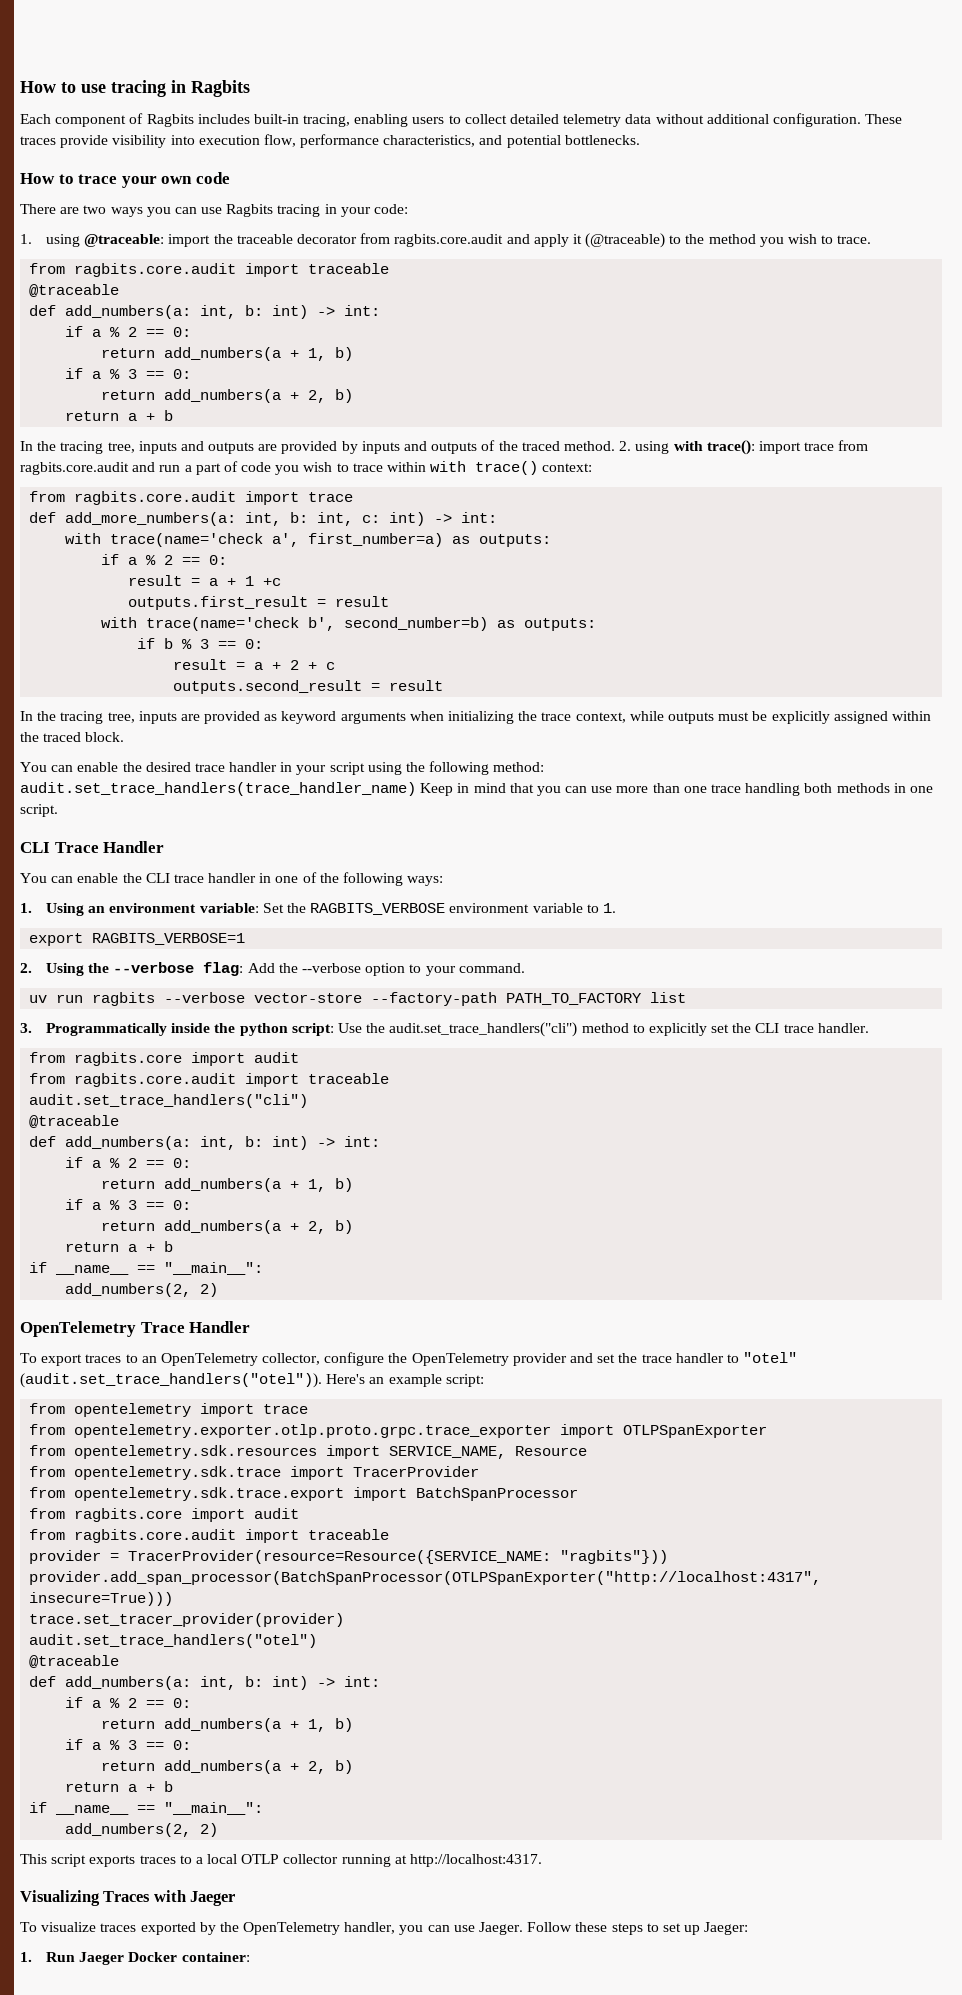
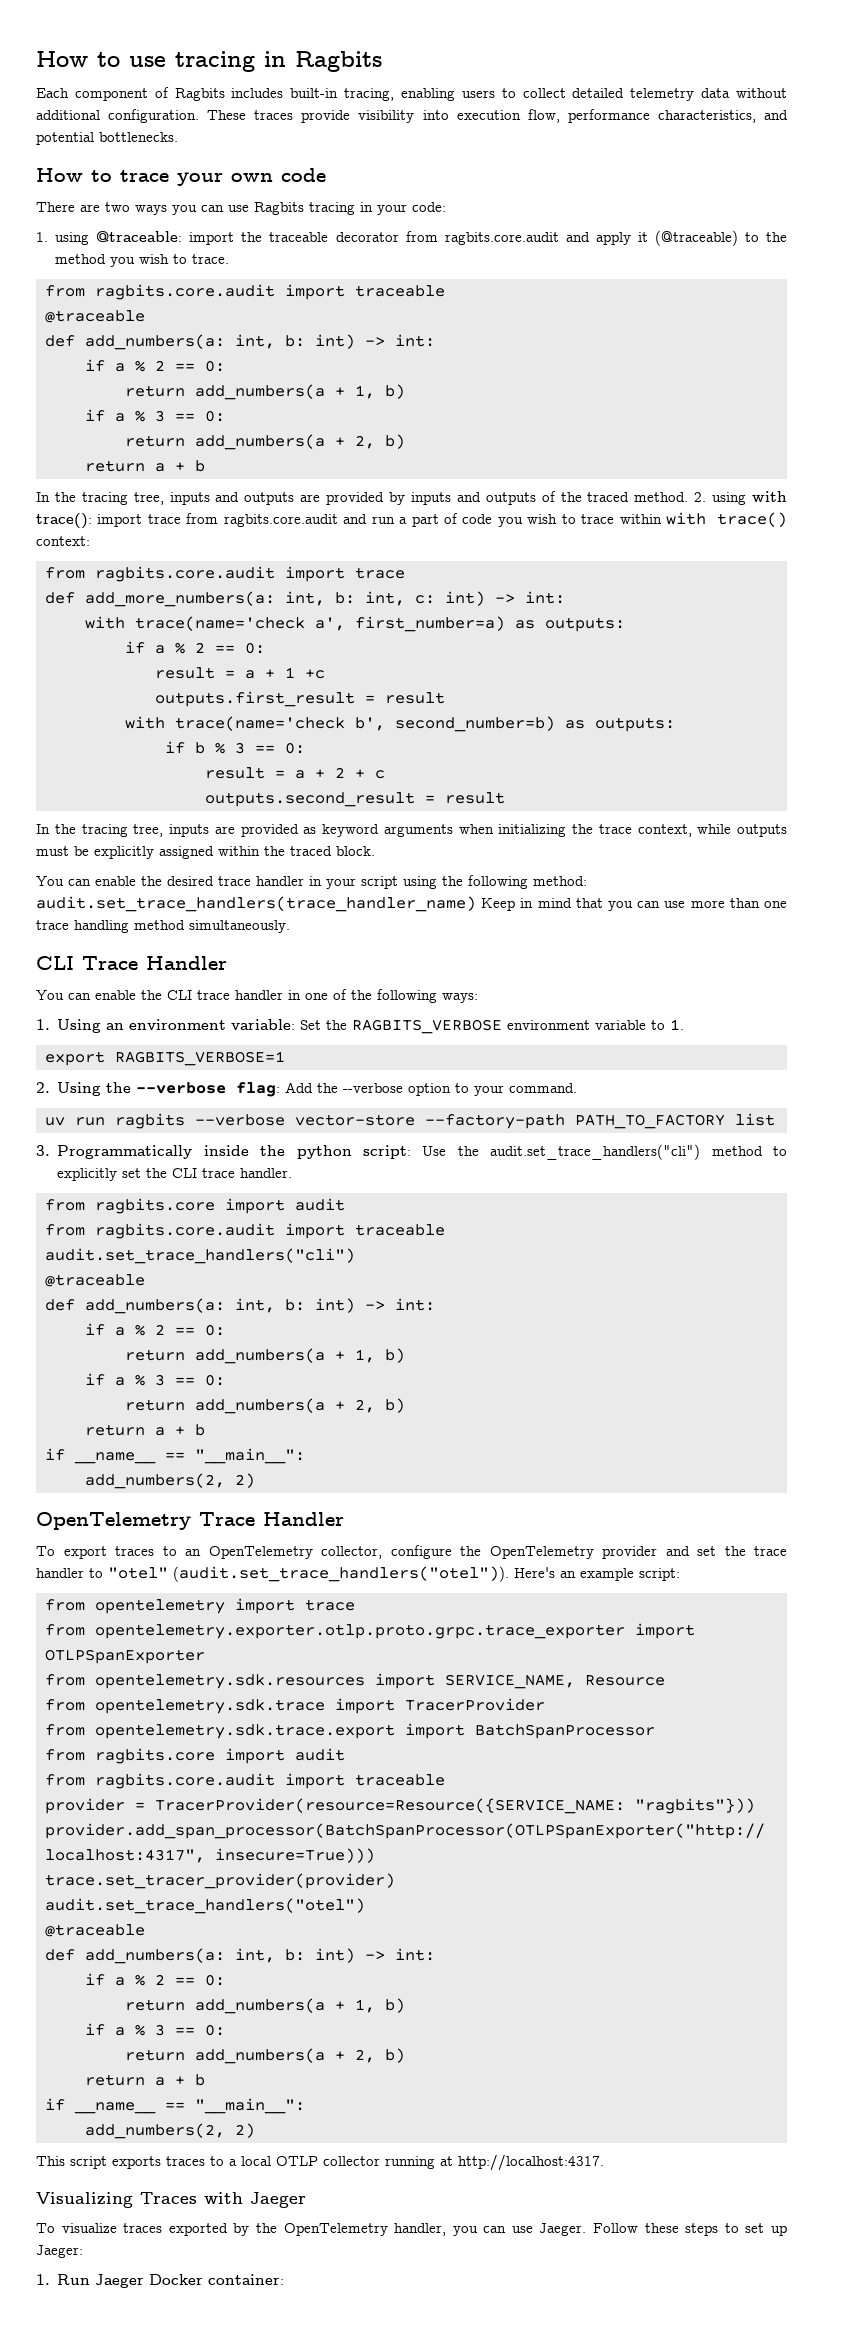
[804,783,933,793] [20,804,58,817] both methods in one script. -> [134,920,290,933] method simultaneously.

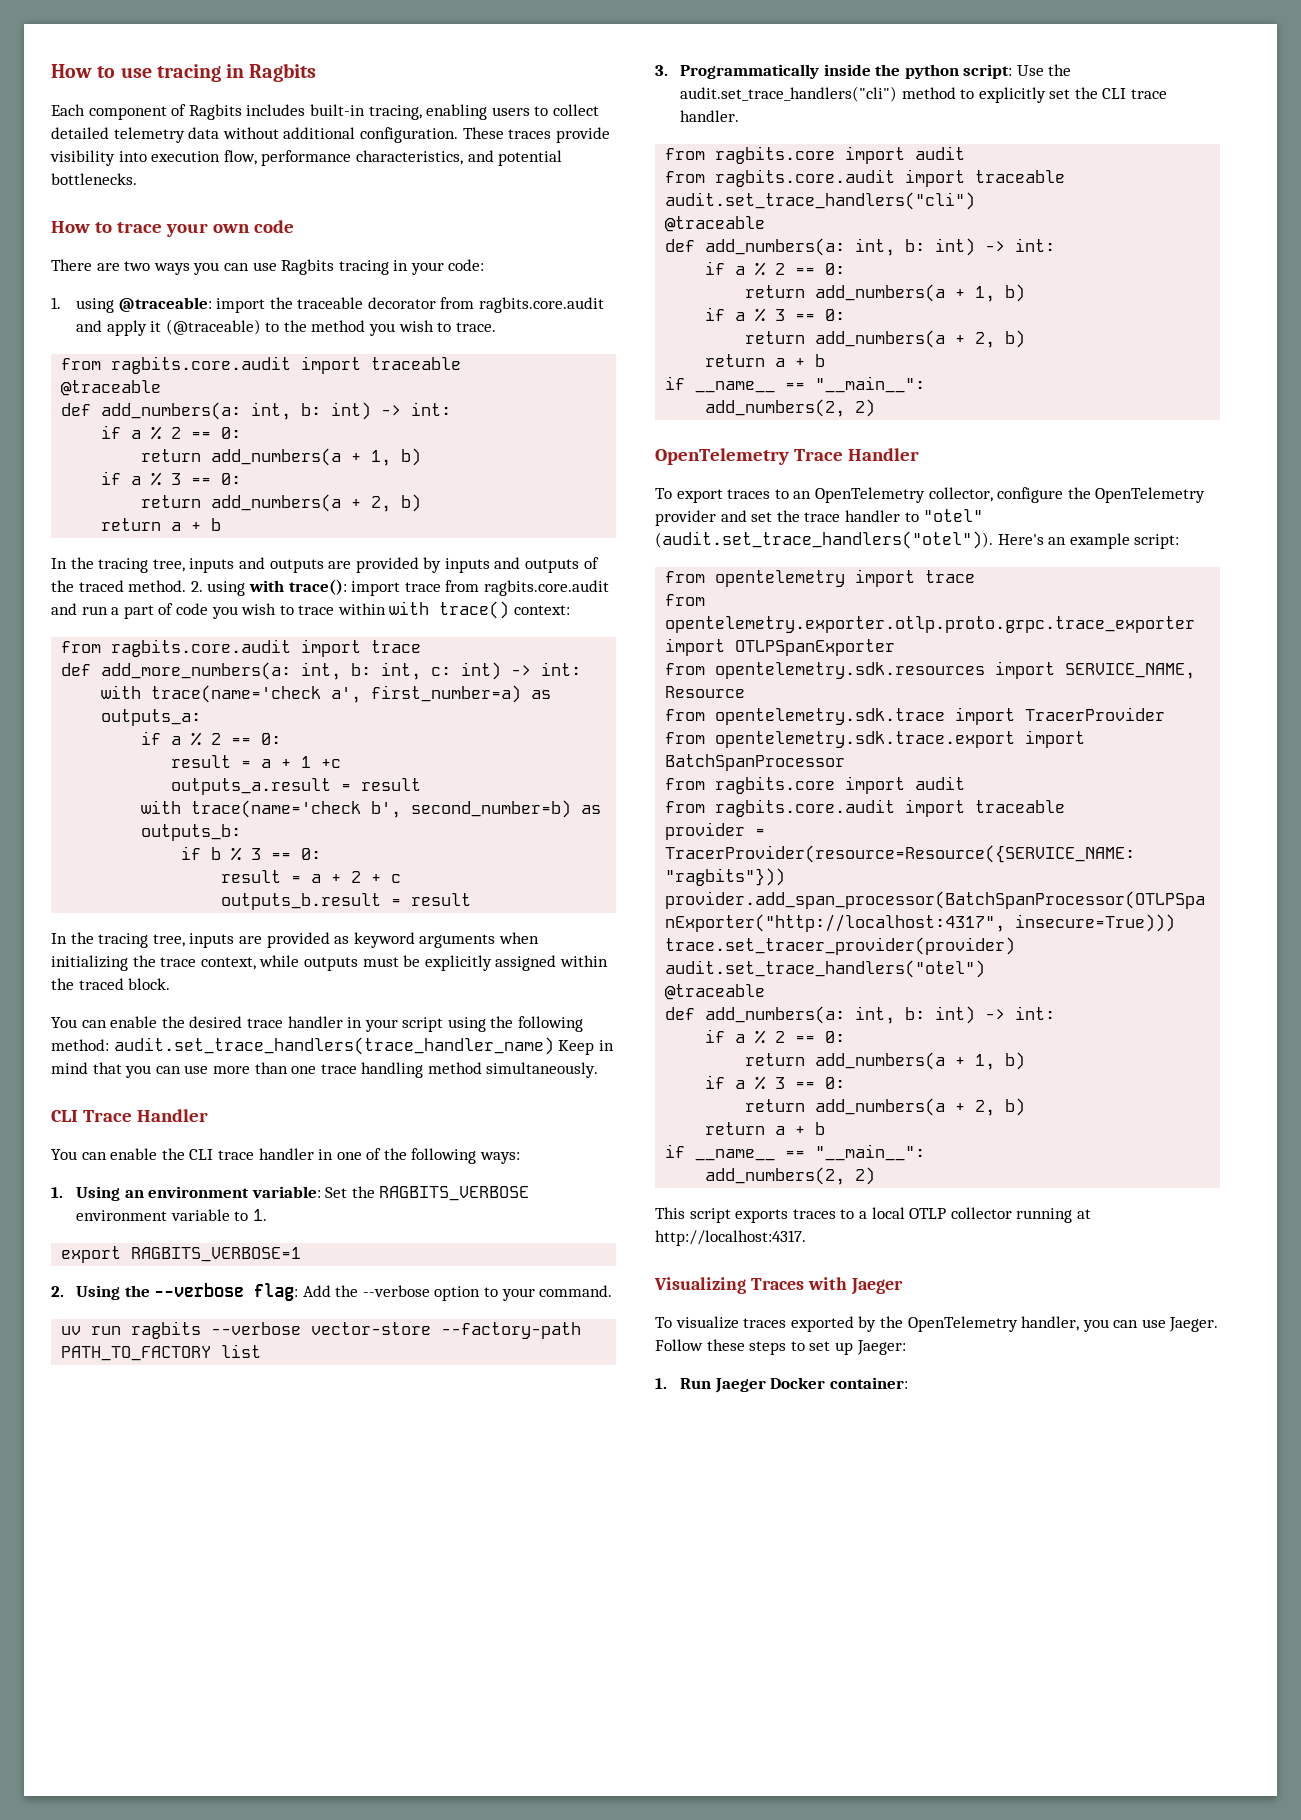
[544,617,625,632] outputs: -> [101,709,202,726] outputs_a:
[154,691,355,707] outputs.first_result -> [171,778,332,795] outputs_a.result
[594,717,675,732] outputs: -> [141,824,242,841] outputs_b:
[204,792,415,807] outputs.second_result -> [221,893,382,910] outputs_b.result

